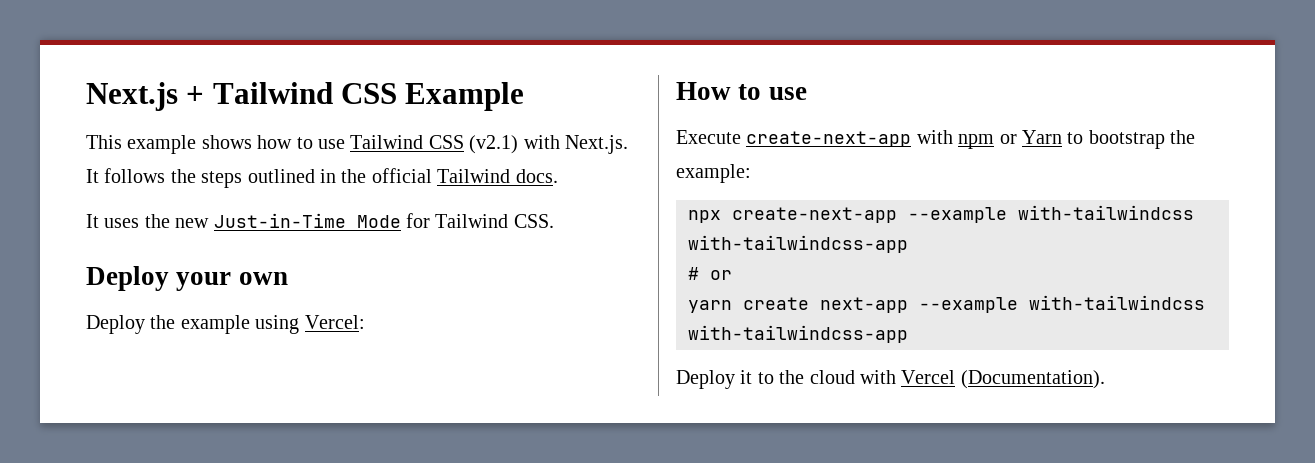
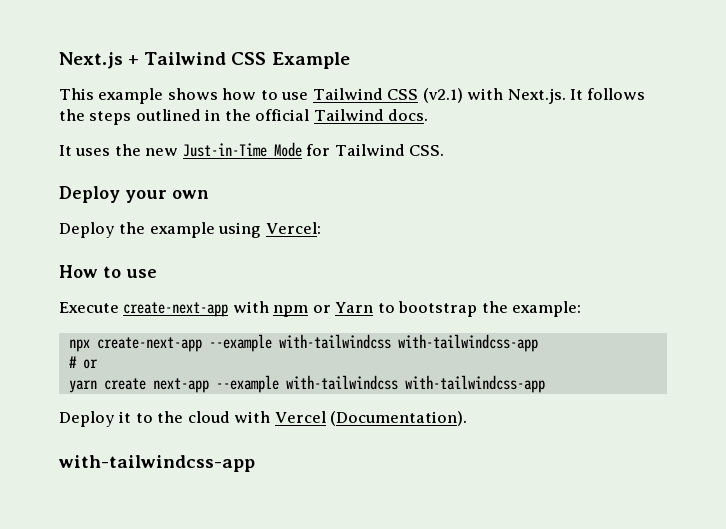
(1105, 379) none -> [59,455,255,472] // with-tailwindcss-app

